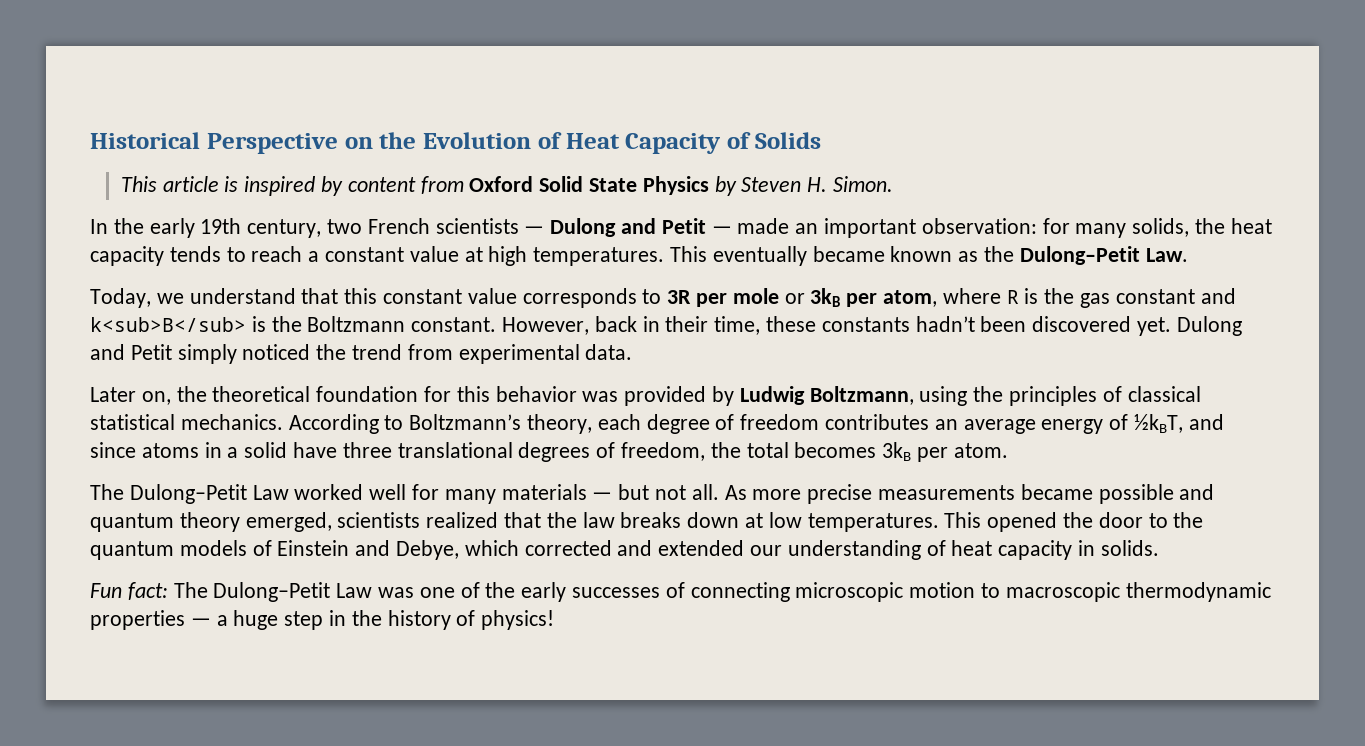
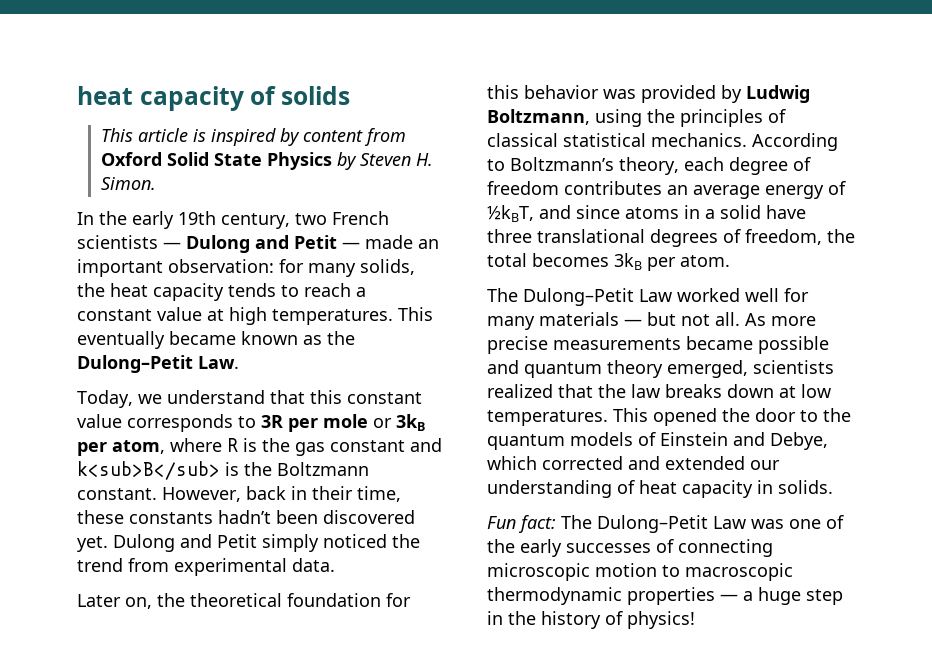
[90,132,821,154] Historical Perspective on the Evolution of Heat Capacity of Solids -> [77,86,350,111] heat capacity of solids

